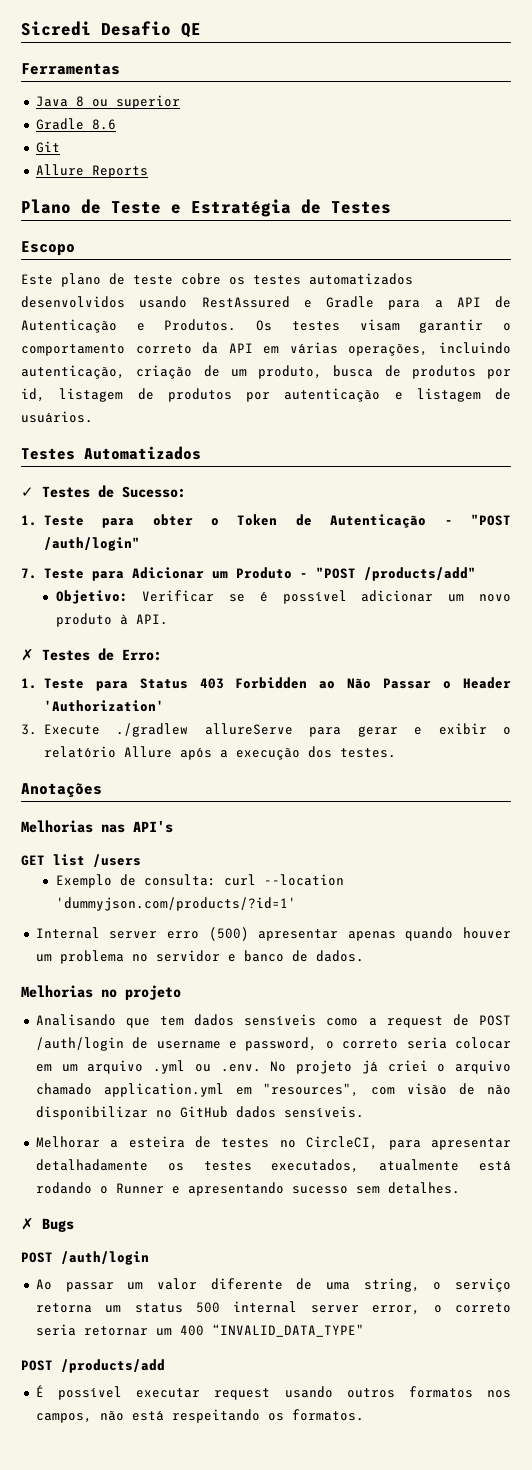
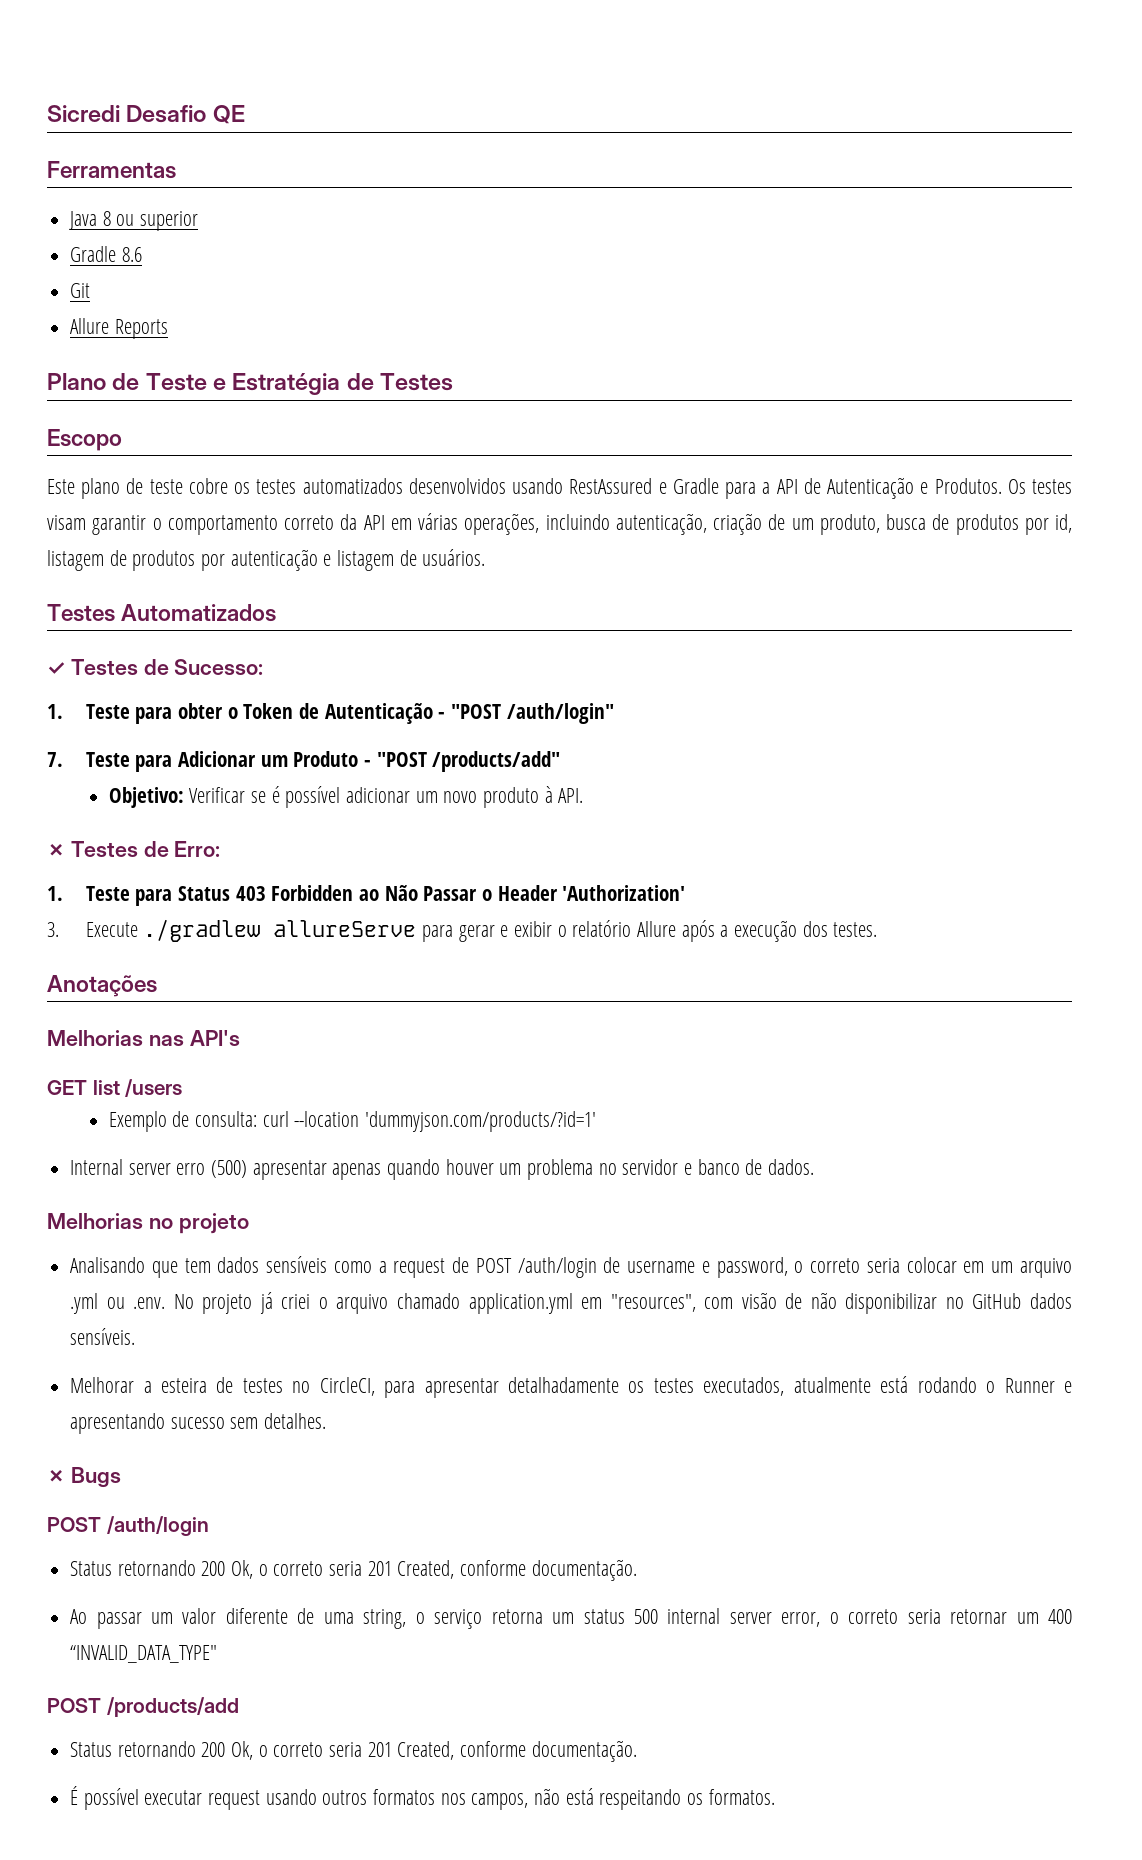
(149, 1258) none -> [70,1559,637,1581] // Status retornando 200 Ok, o correto seria 201 Created, conforme documentação.
(165, 1366) none -> [70,1740,637,1762] // Status retornando 200 Ok, o correto seria 201 Created, conforme documentação.

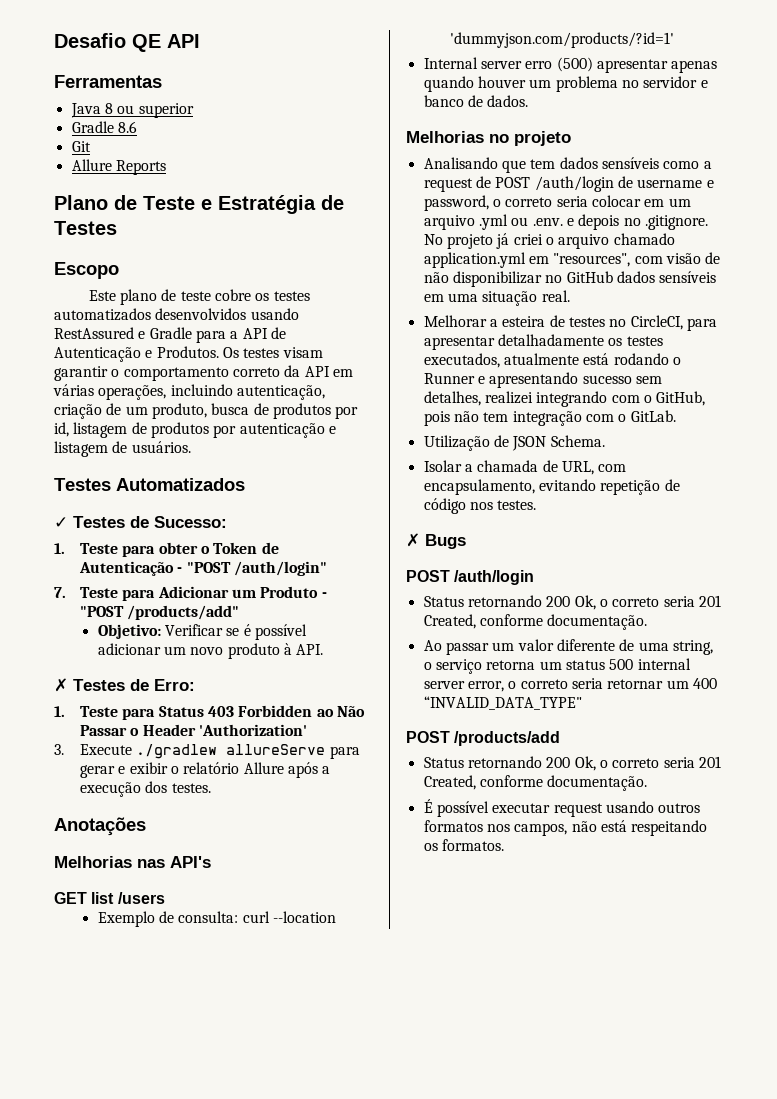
[47,105,120,122] Sicredi -> (54, 40) none
(245, 114) none -> [167,34,200,48] API
(166, 1303) none -> [566,214,708,230] e depois no .gitignore.
[70,1328,136,1345] sensíveis. -> [659,271,717,283] [423,290,570,306] sensíveis em uma situação real.
[264,1413,327,1429] detalhes. -> [423,391,706,407] [423,410,676,426] [423,435,605,451] [423,460,627,475] [423,479,680,495] [423,498,537,514] detalhes, realizei integrando com o GitHub, pois não tem integração com o GitLab. // Utilização de JSON Schema. // Isolar a chamada de URL, com encapsulamento, evitando repetição de código nos testes.

